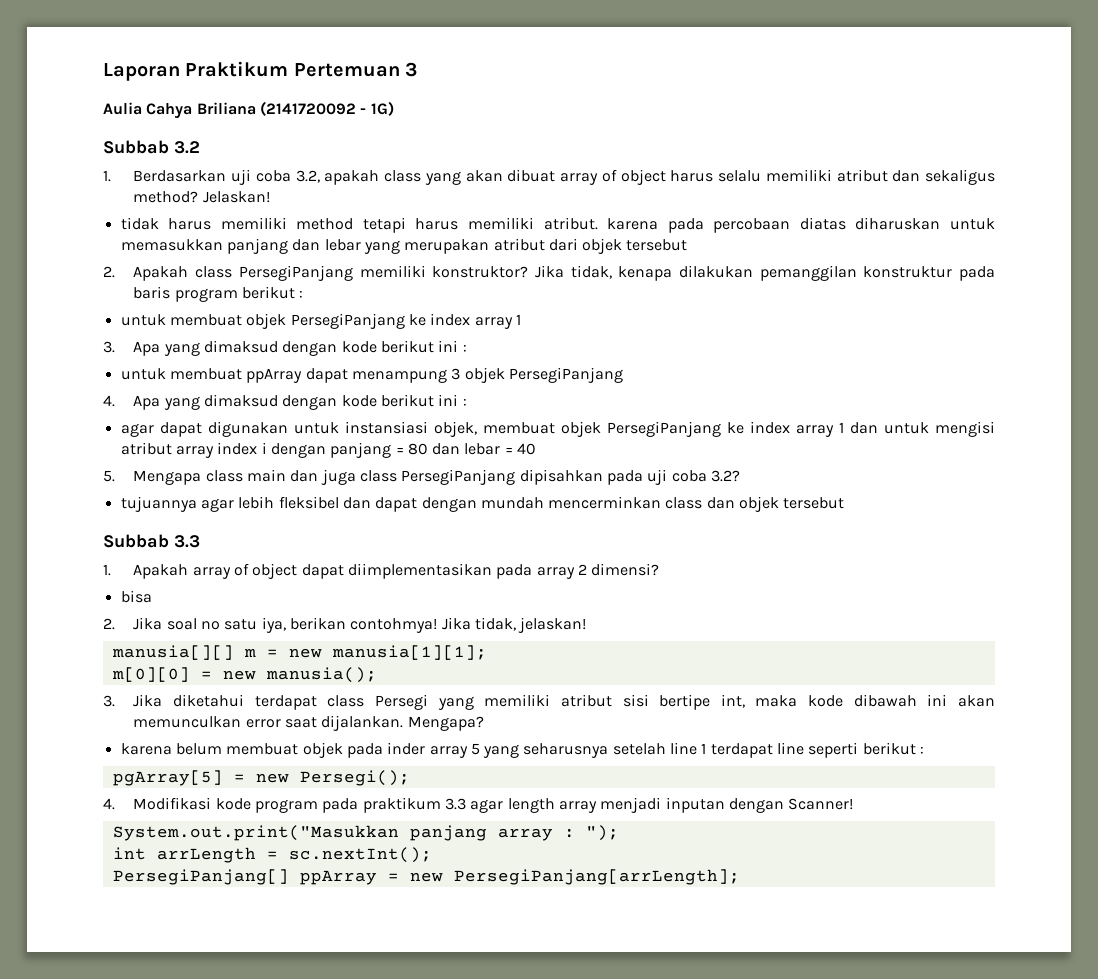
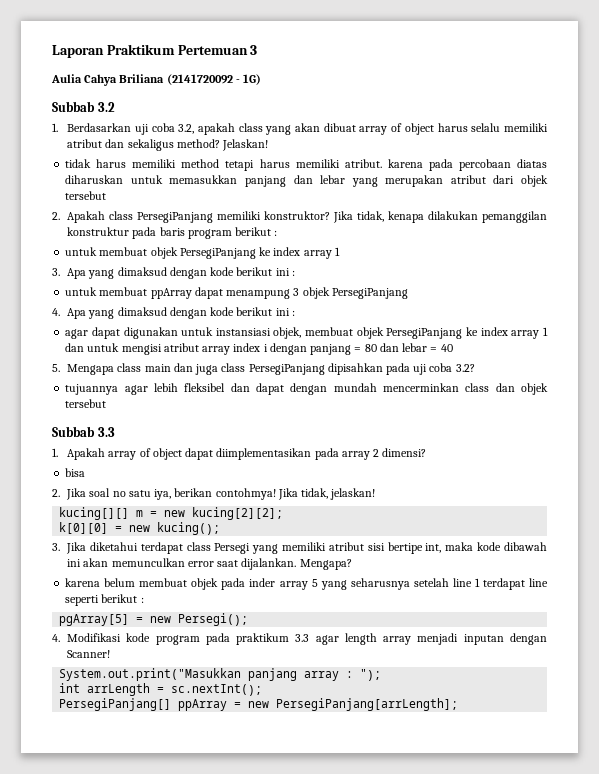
[111,645,234,660] manusia[][] -> [59,507,130,520] kucing[][]
[331,645,487,660] [111,667,377,683] manusia[1][1]; // m[0][0] = new manusia(); -> [192,507,284,520] [59,522,221,535] kucing[2][2]; // k[0][0] = new kucing();

